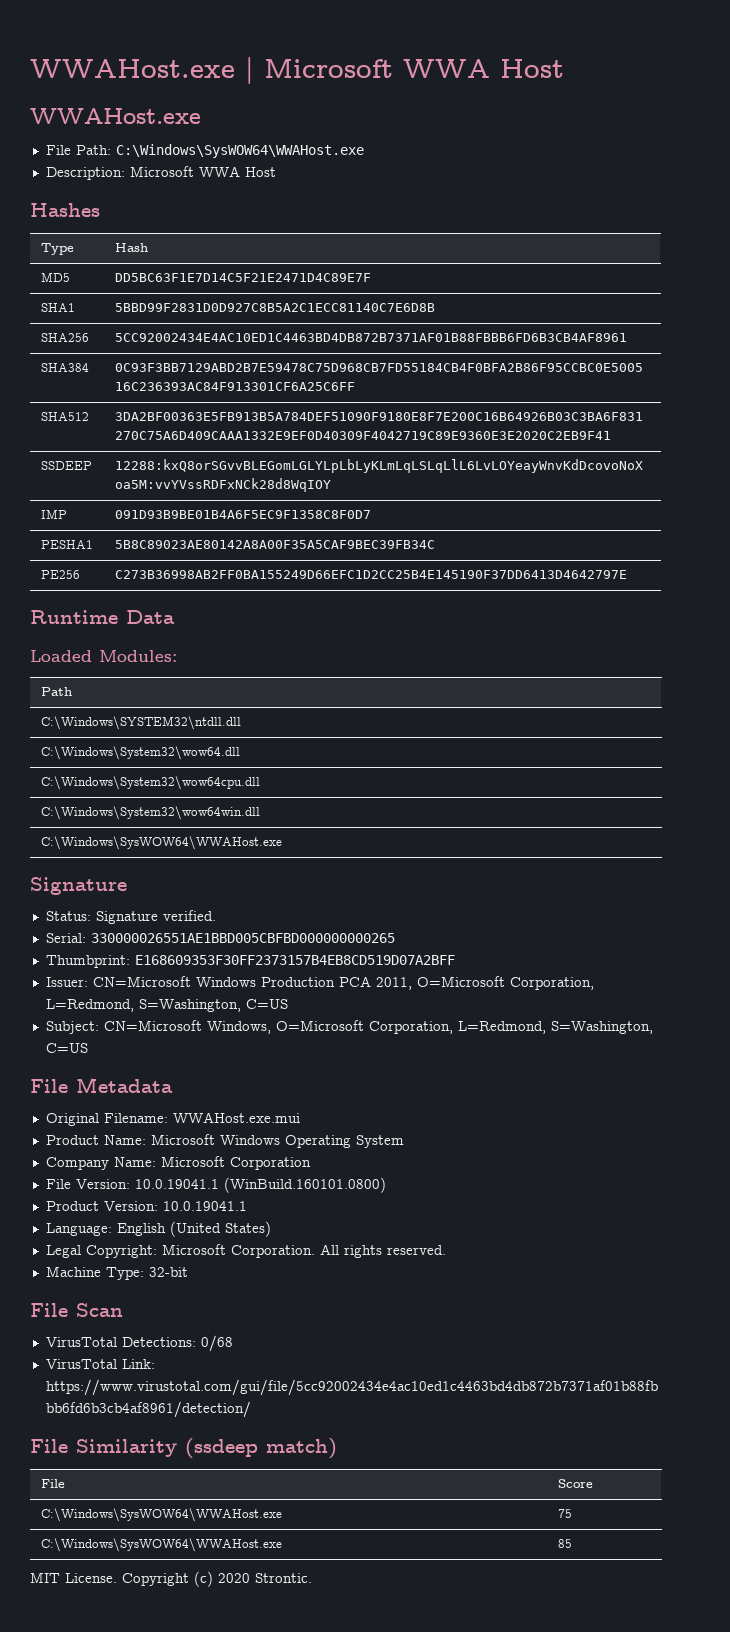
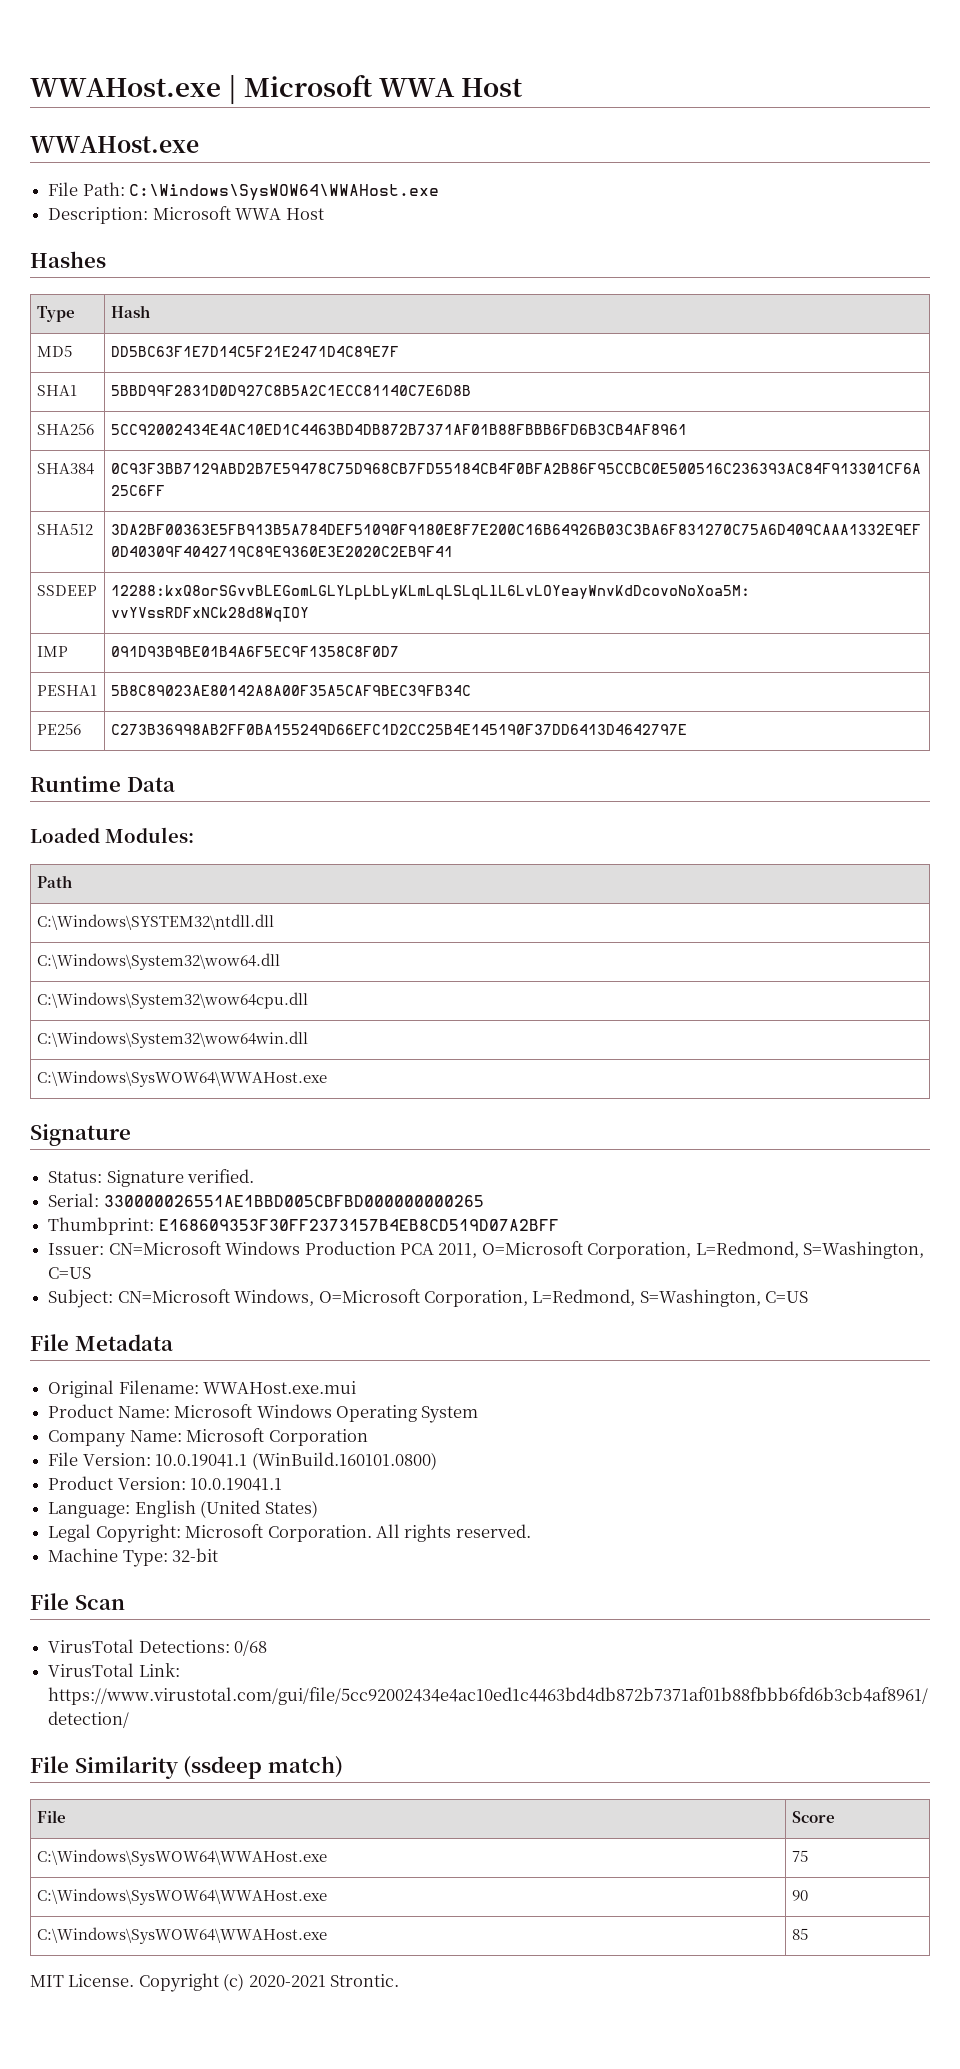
(572, 1513) none -> [36,1888,327,1905] [791,1890,808,1901] // C:\Windows\SysWOW64\WWAHost.exe | 90
[218,1573,250,1583] 2020 -> [248,1975,326,1987] 2020-2021

